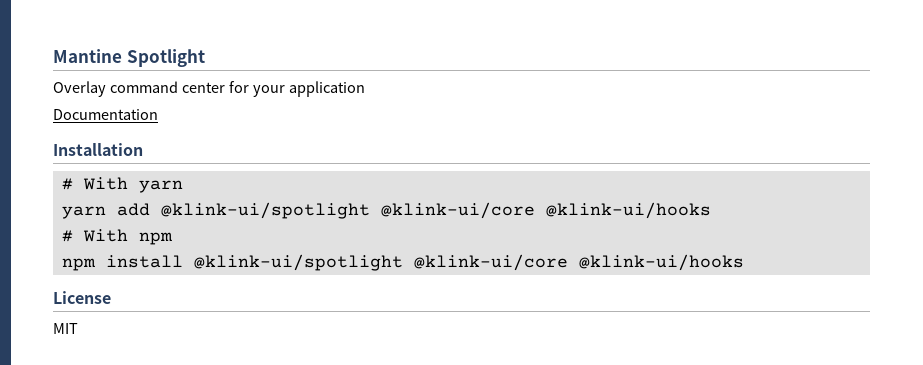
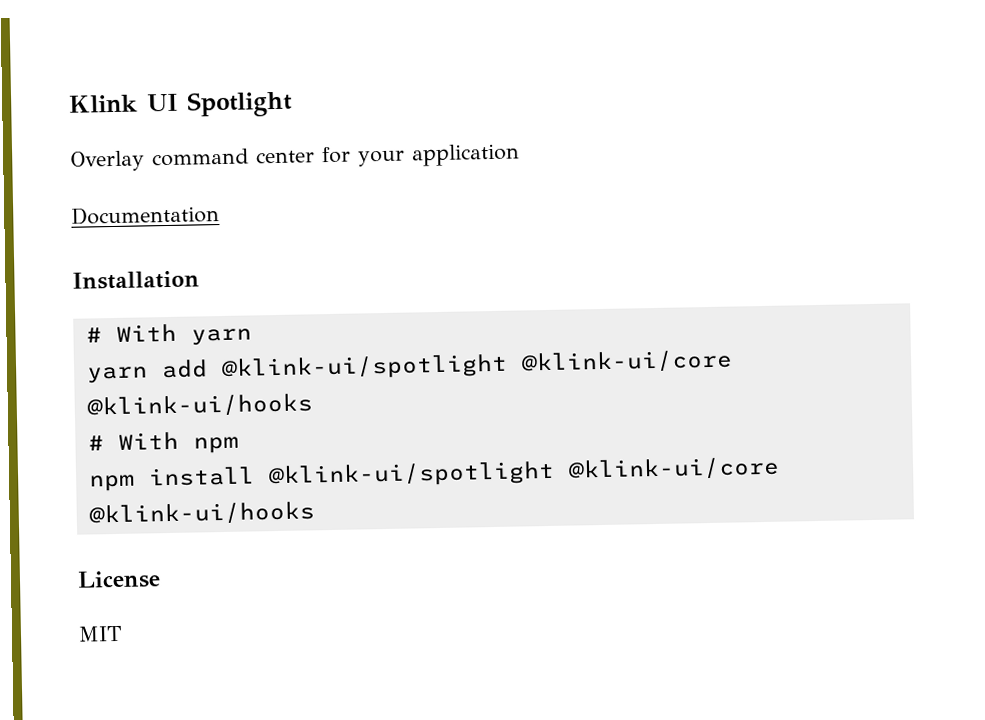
[53,49,122,63] Mantine -> [69,93,178,113] Klink UI

